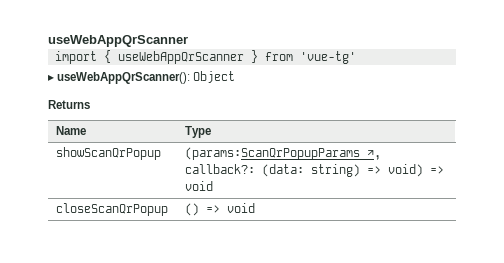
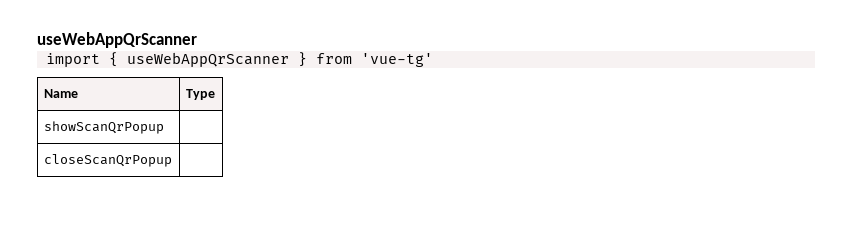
[48,71,236,84] [48,100,90,109] // ▸ useWebAppQrScanner(): Object // Returns -> (434, 60) none
[185,147,382,160] [185,164,445,177] [185,181,214,191] [56,203,169,216] [185,203,256,216] (params:ScanQrPopupParams ↗, callback?: (data: string) => void) => void // closeScanQrPopup | () => void -> [43,154,172,167] // closeScanQrPopup |

